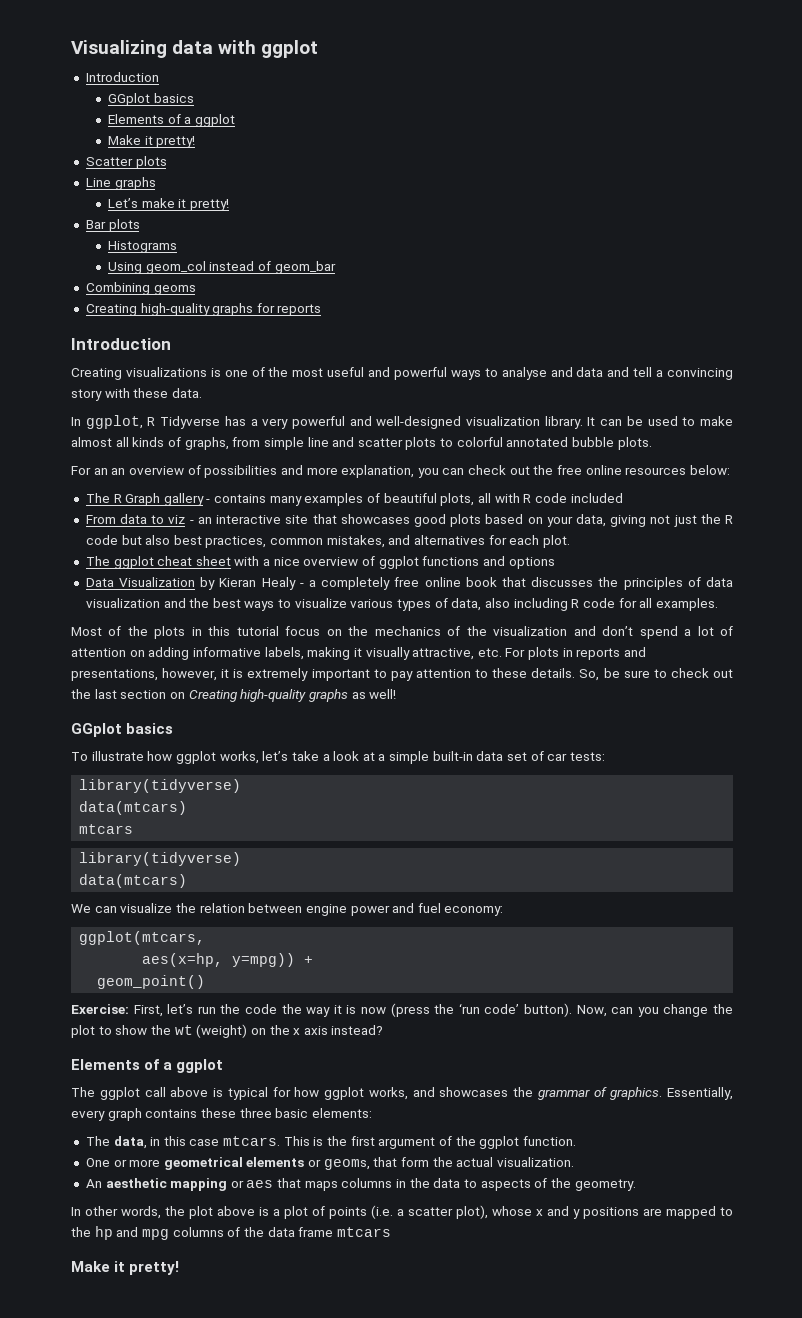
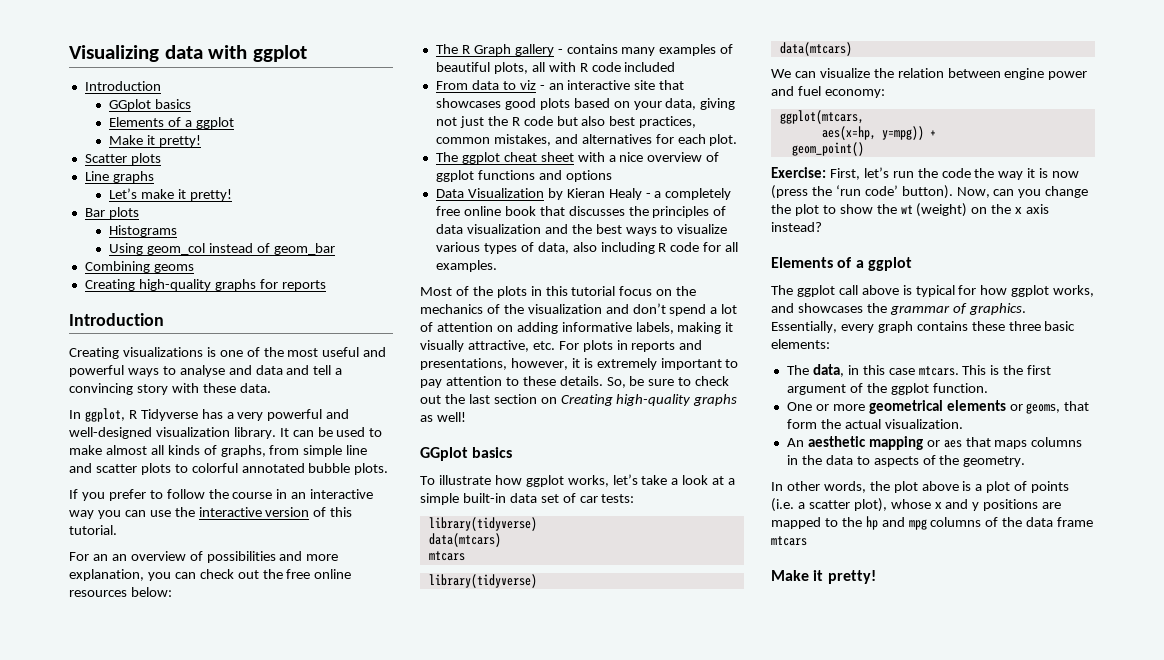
(652, 443) none -> [69,489,374,501] [69,507,353,519] [69,525,117,535] // If you prefer to follow the course in an interactive way you can use the interactive version of this tutorial.

